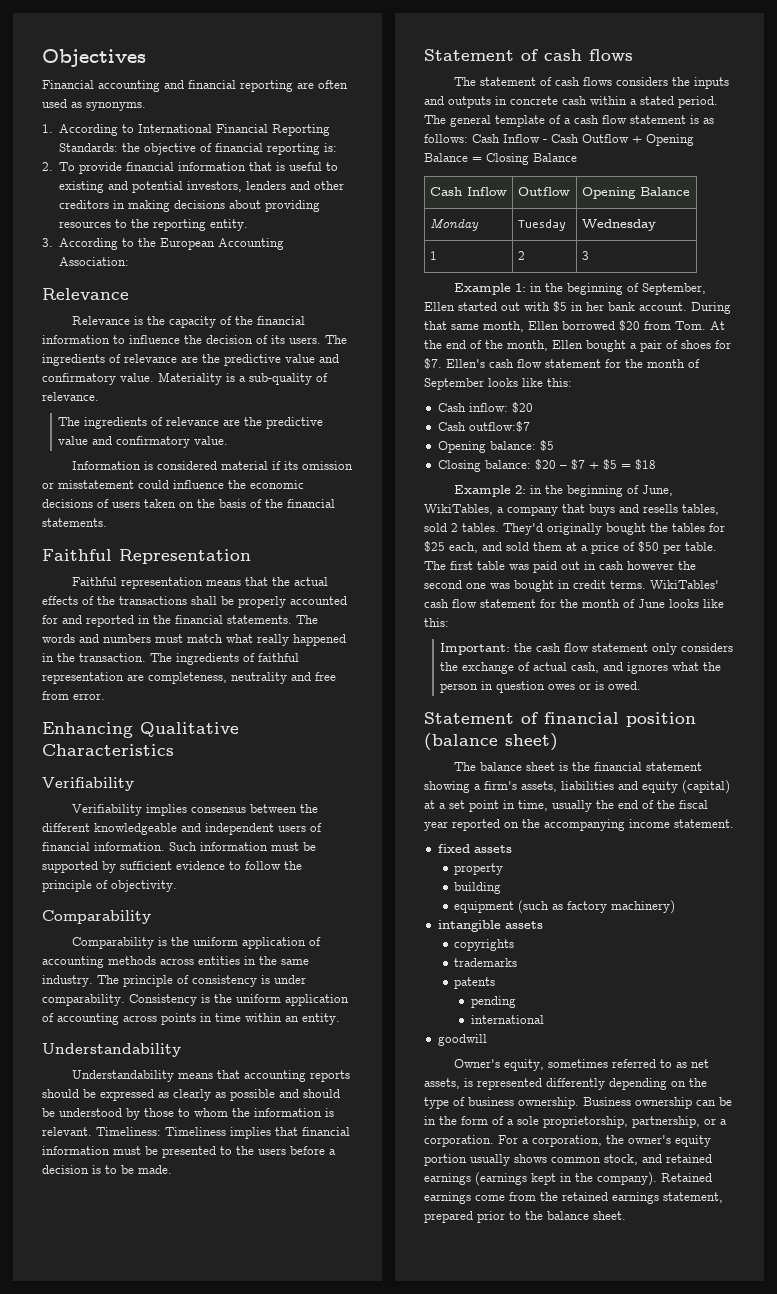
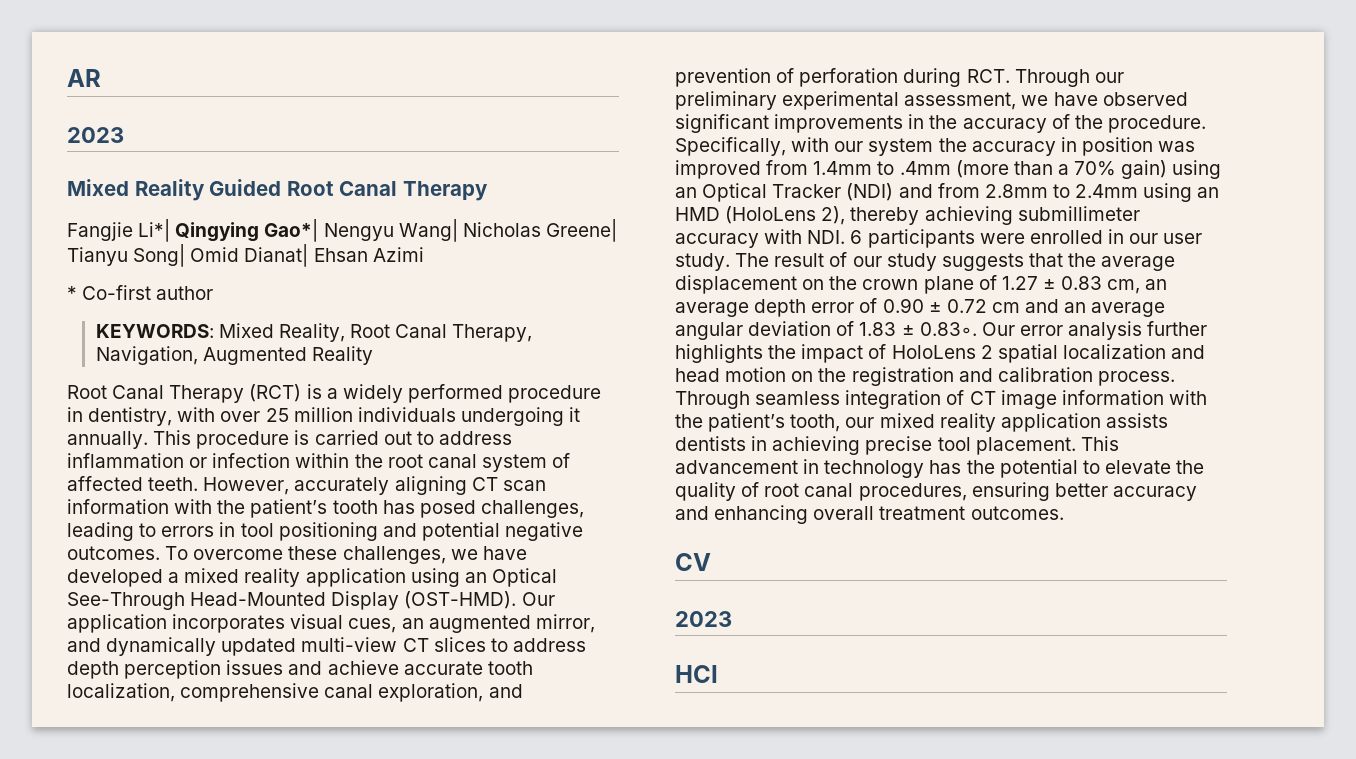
[42,49,146,67] [42,80,348,92] [42,99,146,111] [42,124,331,136] [59,143,338,155] [42,162,339,174] [59,181,345,193] [59,200,321,212] [59,219,249,231] [42,238,285,250] [59,257,130,266] [42,288,129,300] [71,316,305,328] [42,335,347,344] [42,354,339,366] [42,372,328,385] [42,392,99,401] [58,417,324,429] [58,436,229,448] [71,461,353,470] [42,480,304,489] [42,499,335,508] [42,518,107,527] [42,549,251,564] [71,577,328,589] [42,596,347,608] [42,615,318,627] [42,634,346,646] [42,653,299,665] [42,672,336,684] [42,691,105,700] [42,722,239,738] [42,744,174,756] [42,777,134,791] [71,804,318,816] [42,823,322,835] [42,842,316,851] [42,861,302,873] [42,880,177,892] [42,910,151,924] [71,937,321,949] [42,956,309,968] [42,975,306,987] [42,994,349,1006] [42,1013,340,1025] [42,1043,181,1057] [71,1070,350,1082] [42,1089,340,1101] [42,1108,334,1120] [42,1127,350,1139] [42,1146,336,1158] [42,1165,172,1174] [424,49,633,61] [453,77,729,89] [424,96,718,108] [424,115,714,127] [424,134,694,146] [424,153,577,165] [429,187,507,196] [517,187,570,196] [581,187,690,199] [429,218,479,231] [517,219,566,231] [581,219,656,231] [429,251,437,260] [517,251,525,260] [581,251,589,260] [453,283,706,295] [424,301,731,314] [424,320,725,332] [424,340,731,352] [424,358,700,369] [424,378,572,390] [437,402,533,413] [437,421,530,432] [437,440,554,453] [437,459,656,472] [453,485,673,497] [424,504,719,516] [424,523,725,535] [424,541,717,554] [424,561,696,573] [424,580,719,592] [424,599,724,608] [424,618,449,627] [440,643,734,655] [440,662,722,674] [440,681,642,693] [424,712,696,727] [424,733,558,751] [453,762,702,771] [424,780,730,794] [424,800,708,812] [424,819,734,831] [437,844,512,853] [454,863,504,875] [454,882,502,894] [454,900,676,914] [437,920,543,932] [454,939,515,951] [454,958,518,967] [454,977,496,989] [470,996,516,1008] [470,1015,544,1024] [437,1034,487,1046] [453,1059,709,1071] [424,1078,707,1090] [424,1097,732,1109] [424,1116,727,1128] [424,1135,711,1147] [424,1154,712,1166] [424,1172,712,1186] [424,1192,723,1204] [424,1211,626,1223] Objectives // Financial accounting and financial reporting are often used as synonyms. // 1. According to International Financial Reporting Standards: the objective of financial reporting is: // 2. To provide financial information that is useful to existing and potential investors, lenders and other creditors in making decisions about providing resources to the reporting entity. // 3. According to the European Accounting Association: // Relevance // Relevance is the capacity of the financial information to influence the decision of its users. The ingredients of relevance are the predictive value and confirmatory value. Materiality is a sub-quality of relevance. // The ingredients of relevance are the predictive value and confirmatory value. // Information is considered material if its omission or misstatement could influence the economic decisions of users taken on the basis of the financial statements. // Faithful Representation // Faithful representation means that the actual effects of the transactions shall be properly accounted for and reported in the financial statements. The words and numbers must match what really happened in the transaction. The ingredients of faithful representation are completeness, neutrality and free from error. // Enhancing Qualitative Characteristics // Verifiability // Verifiability implies consensus between the different knowledgeable and independent users of financial information. Such information must be supported by sufficient evidence to follow the principle of objectivity. // Comparability // Comparability is the uniform application of accounting methods across entities in the same industry. The principle of consistency is under comparability. Consistency is the uniform application of accounting across points in time within an entity. // Understandability // Understandability means that accounting reports should be expressed as clearly as possible and should be understood by those to whom the information is relevant. Timeliness: Timeliness implies that financial information must be presented to the users before a decision is to be made. // Statement of cash flows // The statement of cash flows considers the inputs and outputs in concrete cash within a stated period. The general template of a cash flow statement is as follows: Cash Inflow - Cash Outflow + Opening Balance = Closing Balance // Cash Inflow | Outflow | Opening Balance // Monday | Tuesday | Wednesday // 1 | 2 | 3 // Example 1: in the beginning of September, Ellen started out with $5 in her bank account. During that same month, Ellen borrowed $20 from Tom. At the end of the month, Ellen bought a pair of shoes for $7. Ellen's cash flow statement for the month of September looks like this: // Cash inflow: $20 // Cash outflow:$7 // Opening balance: $5 // Closing balance: $20 – $7 + $5 = $18 // Example 2: in the beginning of June, WikiTables, a company that buys and resells tables, sold 2 tables. They'd originally bought the tables for $25 each, and sold them at a price of $50 per table. The first table was paid out in cash however the second one was bought in credit terms. WikiTables' cash flow statement for the month of June looks like this: // Important: the cash flow statement only considers the exchange of actual cash, and ignores what the person in question owes or is owed. // Statement of financial position (balance sheet) // The balance sheet is the financial statement showing a firm's assets, liabilities and equity (capital) at a set point in time, usually the end of the fiscal year reported on the accompanying income statement. // fixed assets // property // building // equipment (such as factory machinery) // intangible assets // copyrights // trademarks // patents // pending // international // goodwill // Owner's equity, sometimes referred to as net assets, is represented differently depending on the type of business ownership. Business ownership can be in the form of a sole proprietorship, partnership, or a corporation. For a corporation, the owner's equity portion usually shows common stock, and retained earnings (earnings kept in the company). Retained earnings come from the retained earnings statement, prepared prior to the balance sheet. -> [67,69,101,87] [67,127,124,143] [67,179,488,201] [67,219,617,242] [67,244,424,267] [67,285,214,300] [95,323,533,342] [95,346,373,365] [67,384,602,403] [67,407,581,426] [67,430,512,449] [67,453,571,472] [67,476,546,495] [67,499,584,518] [67,522,584,541] [67,546,527,564] [67,568,557,587] [67,591,555,610] [67,614,595,633] [67,637,586,656] [67,660,533,679] [67,683,523,702] [675,68,1124,87] [675,91,1188,110] [675,114,1206,133] [675,137,1196,156] [675,160,1222,179] [675,183,1220,202] [675,206,1140,225] [675,229,1203,248] [675,252,1176,271] [675,275,1168,294] [675,298,1166,317] [675,321,1208,340] [675,344,1206,363] [675,367,1175,386] [675,390,1207,409] [675,413,1168,432] [675,436,1119,455] [675,459,1205,478] [675,482,1197,501] [675,505,1064,524] [675,553,711,571] [675,611,732,627] [675,665,718,683] AR // 2023 // Mixed Reality Guided Root Canal Therapy // Fangjie Li*| Qingying Gao*| Nengyu Wang| Nicholas Greene| Tianyu Song| Omid Dianat| Ehsan Azimi // * Co-first author // KEYWORDS: Mixed Reality, Root Canal Therapy, Navigation, Augmented Reality // Root Canal Therapy (RCT) is a widely performed procedure in dentistry, with over 25 million individuals undergoing it annually. This procedure is carried out to address inflammation or infection within the root canal system of affected teeth. However, accurately aligning CT scan information with the patient’s tooth has posed challenges, leading to errors in tool positioning and potential negative outcomes. To overcome these challenges, we have developed a mixed reality application using an Optical See-Through Head-Mounted Display (OST-HMD). Our application incorporates visual cues, an augmented mirror, and dynamically updated multi-view CT slices to address depth perception issues and achieve accurate tooth localization, comprehensive canal exploration, and prevention of perforation during RCT. Through our preliminary experimental assessment, we have observed significant improvements in the accuracy of the procedure. Specifically, with our system the accuracy in position was improved from 1.4mm to .4mm (more than a 70% gain) using an Optical Tracker (NDI) and from 2.8mm to 2.4mm using an HMD (HoloLens 2), thereby achieving submillimeter accuracy with NDI. 6 participants were enrolled in our user study. The result of our study suggests that the average displacement on the crown plane of 1.27 ± 0.83 cm, an average depth error of 0.90 ± 0.72 cm and an average angular deviation of 1.83 ± 0.83◦. Our error analysis further highlights the impact of HoloLens 2 spatial localization and head motion on the registration and calibration process. Through seamless integration of CT image information with the patient’s tooth, our mixed reality application assists dentists in achieving precise tool placement. This advancement in technology has the potential to elevate the quality of root canal procedures, ensuring better accuracy and enhancing overall treatment outcomes. // CV // 2023 // HCI

